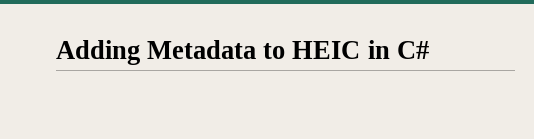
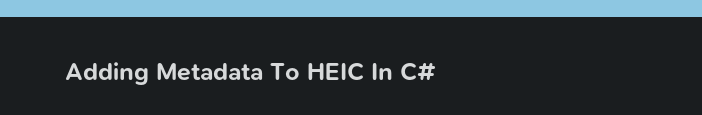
[263,40,390,59] to HEIC in -> [270,62,393,81] To HEIC In

